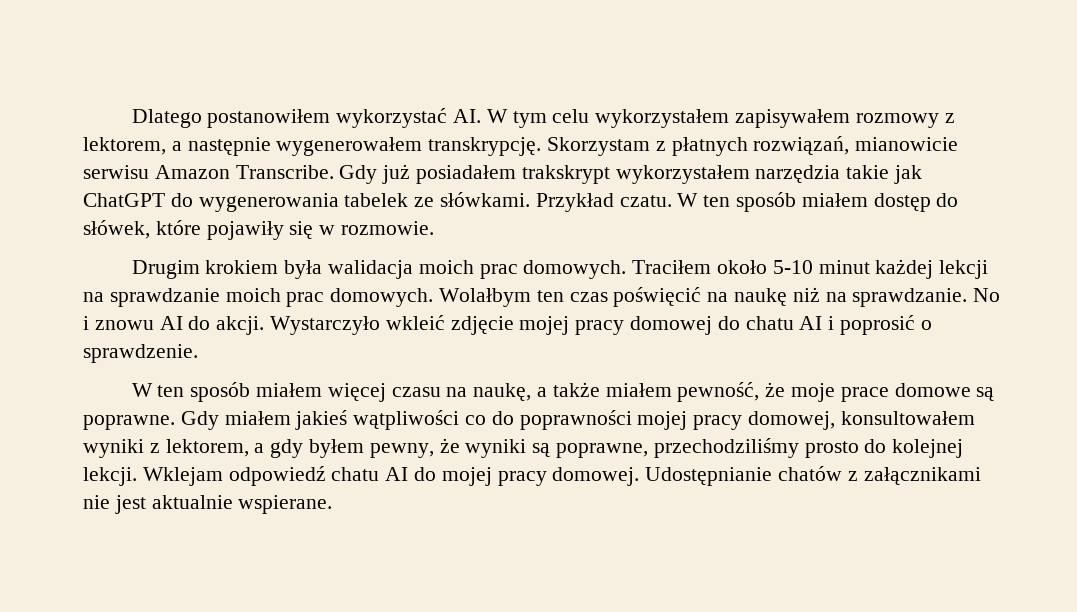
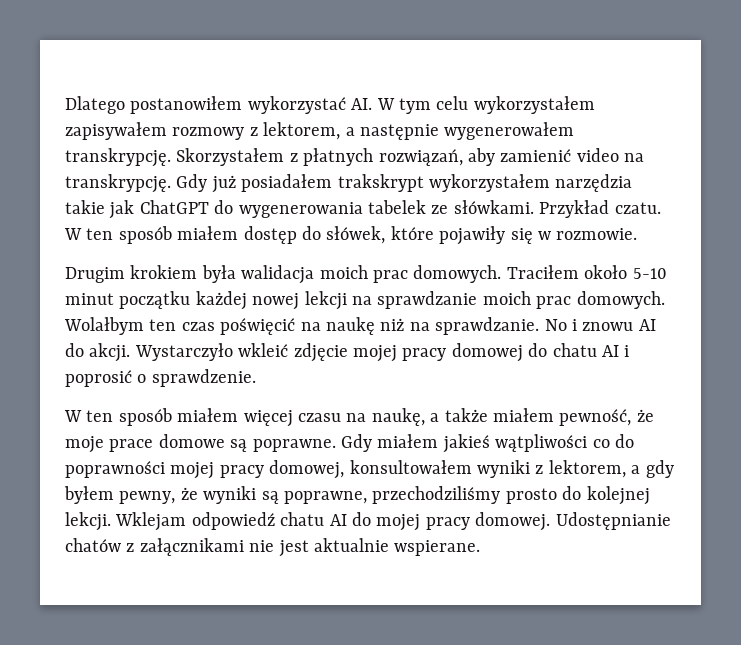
[547,137,651,156] Skorzystam -> [176,148,285,166] Skorzystałem
[855,137,959,151] [83,165,334,179] mianowicie serwisu Amazon Transcribe. -> [468,148,645,166] [65,174,171,193] aby zamienić video na transkrypcję.
[875,259,934,279] każdej -> [119,291,300,310] początku każdej nowej

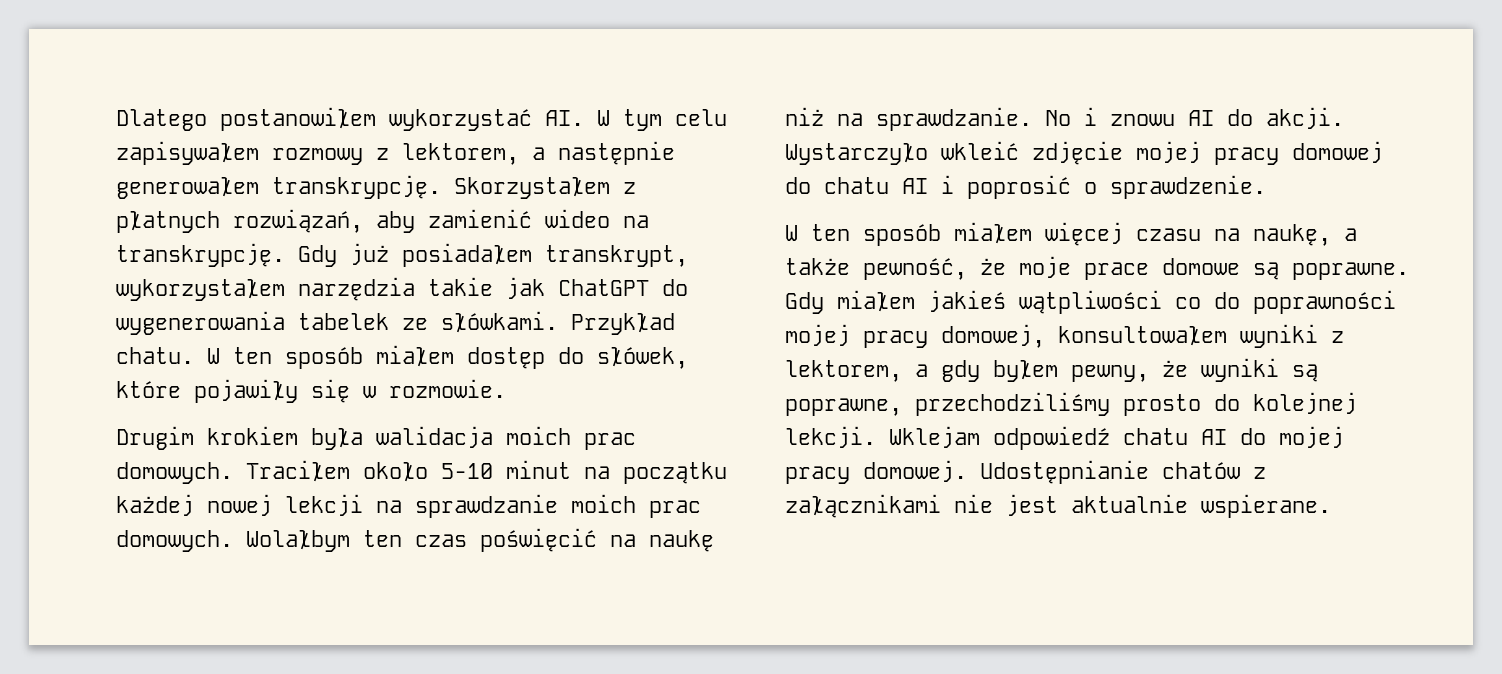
[473,96,595,114] wykorzystałem -> (727, 117) none
[444,122,575,140] wygenerowałem -> [116,177,259,199] generowałem
[576,148,619,162] video -> [545,209,610,228] wideo
[337,174,424,192] trakskrypt -> [545,245,688,267] transkrypt,
[614,202,661,214] czatu. -> [116,347,194,364] chatu.
(114, 299) none -> [584,466,610,479] na
[492,408,554,422] miałem -> (850, 266) none

